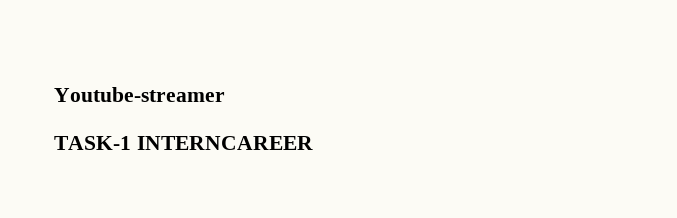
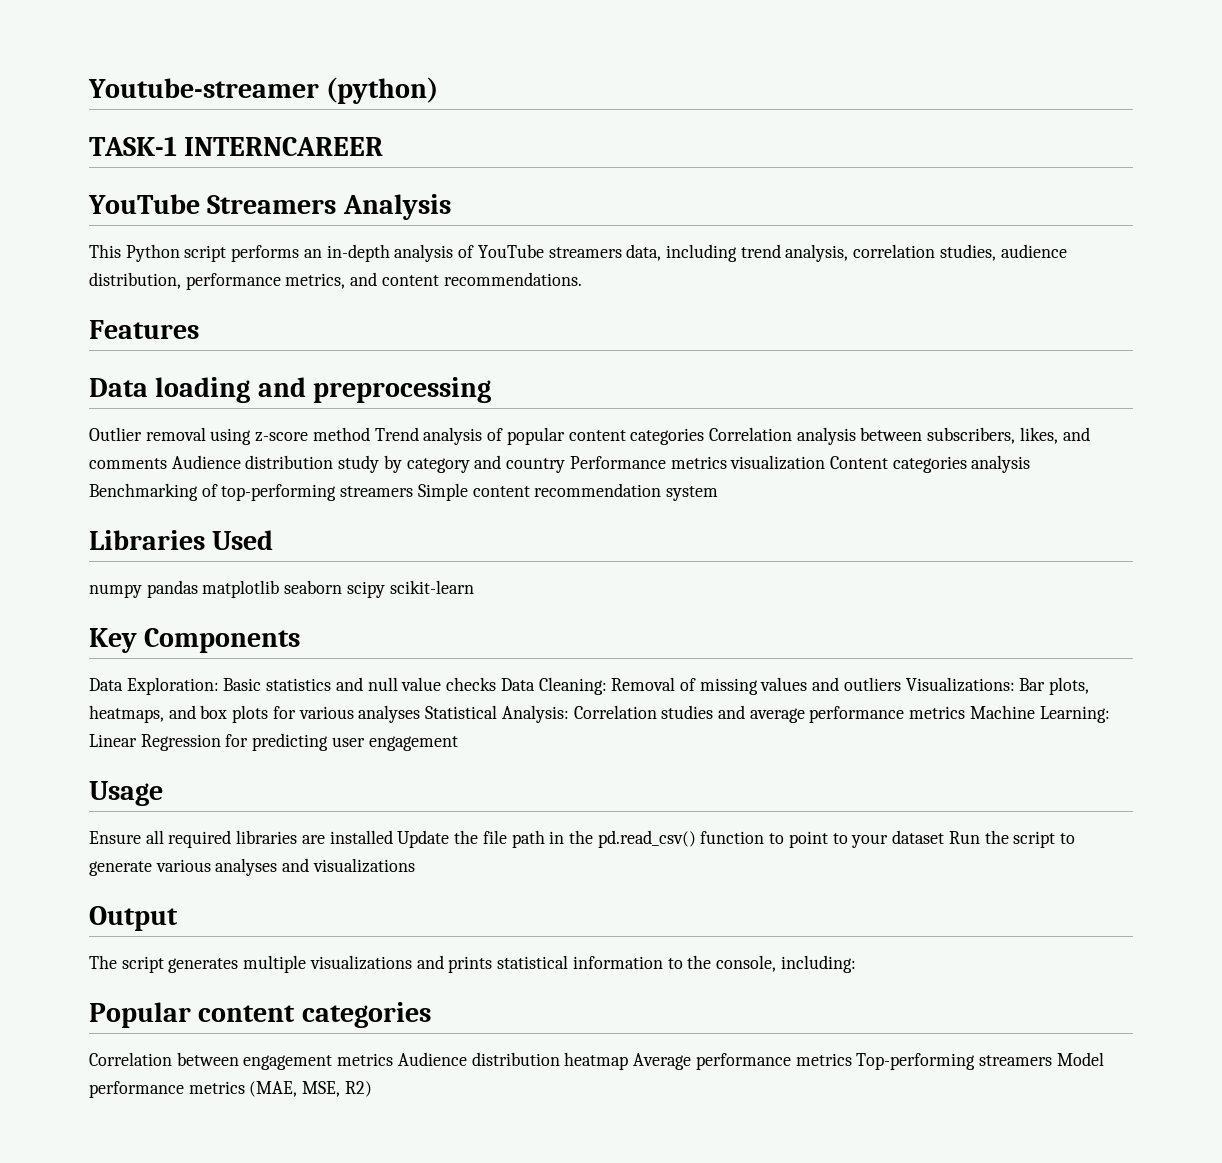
(225, 94) none -> [326,77,439,104] (python)
(313, 143) none -> [88,194,451,220] [89,244,1067,262] [89,272,582,290] [89,320,199,339] [89,377,492,403] [89,427,1090,445] [89,455,1031,473] [89,483,719,501] [89,530,274,550] [89,580,474,598] [89,628,301,653] [89,677,1090,695] [89,705,1110,723] [89,733,458,751] [89,781,163,806] [89,830,1075,848] [89,858,415,876] [89,906,178,931] [89,955,856,973] [89,1002,431,1028] [89,1052,1104,1070] [89,1081,372,1098] // YouTube Streamers Analysis // This Python script performs an in-depth analysis of YouTube streamers data, including trend analysis, correlation studies, audience distribution, performance metrics, and content recommendations. // Features // Data loading and preprocessing // Outlier removal using z-score method Trend analysis of popular content categories Correlation analysis between subscribers, likes, and comments Audience distribution study by category and country Performance metrics visualization Content categories analysis Benchmarking of top-performing streamers Simple content recommendation system // Libraries Used // numpy pandas matplotlib seaborn scipy scikit-learn // Key Components // Data Exploration: Basic statistics and null value checks Data Cleaning: Removal of missing values and outliers Visualizations: Bar plots, heatmaps, and box plots for various analyses Statistical Analysis: Correlation studies and average performance metrics Machine Learning: Linear Regression for predicting user engagement // Usage // Ensure all required libraries are installed Update the file path in the pd.read_csv() function to point to your dataset Run the script to generate various analyses and visualizations // Output // The script generates multiple visualizations and prints statistical information to the console, including: // Popular content categories // Correlation between engagement metrics Audience distribution heatmap Average performance metrics Top-performing streamers Model performance metrics (MAE, MSE, R2)

